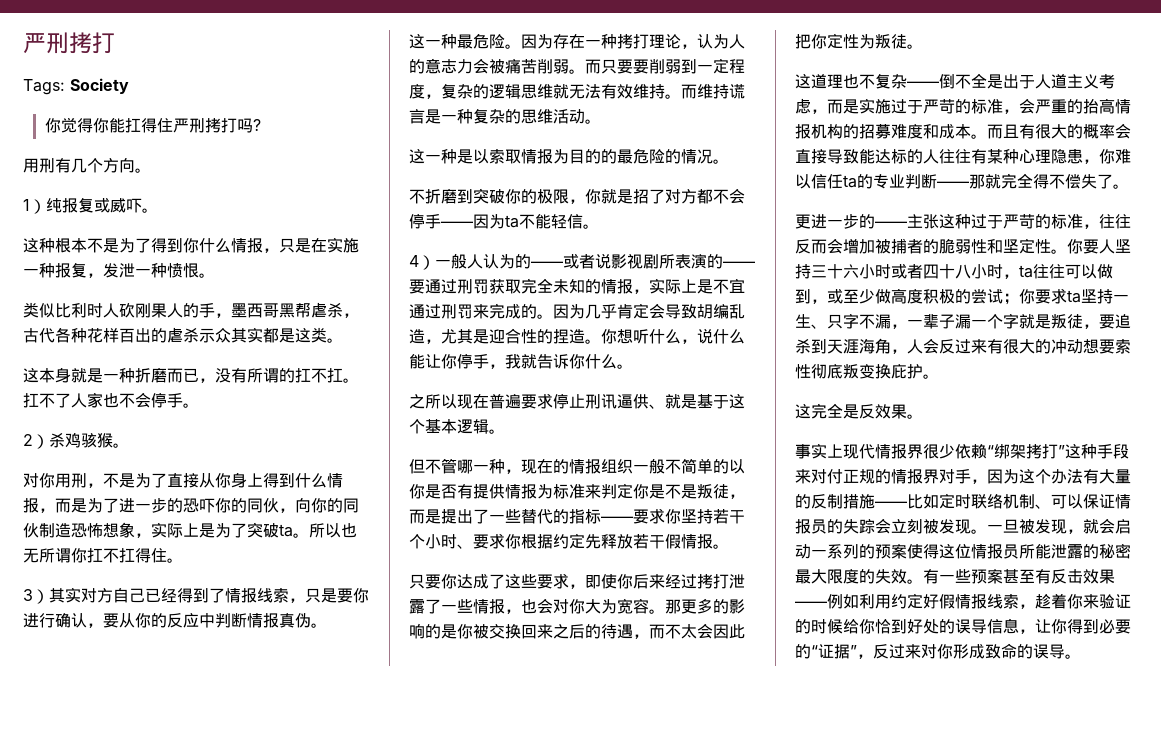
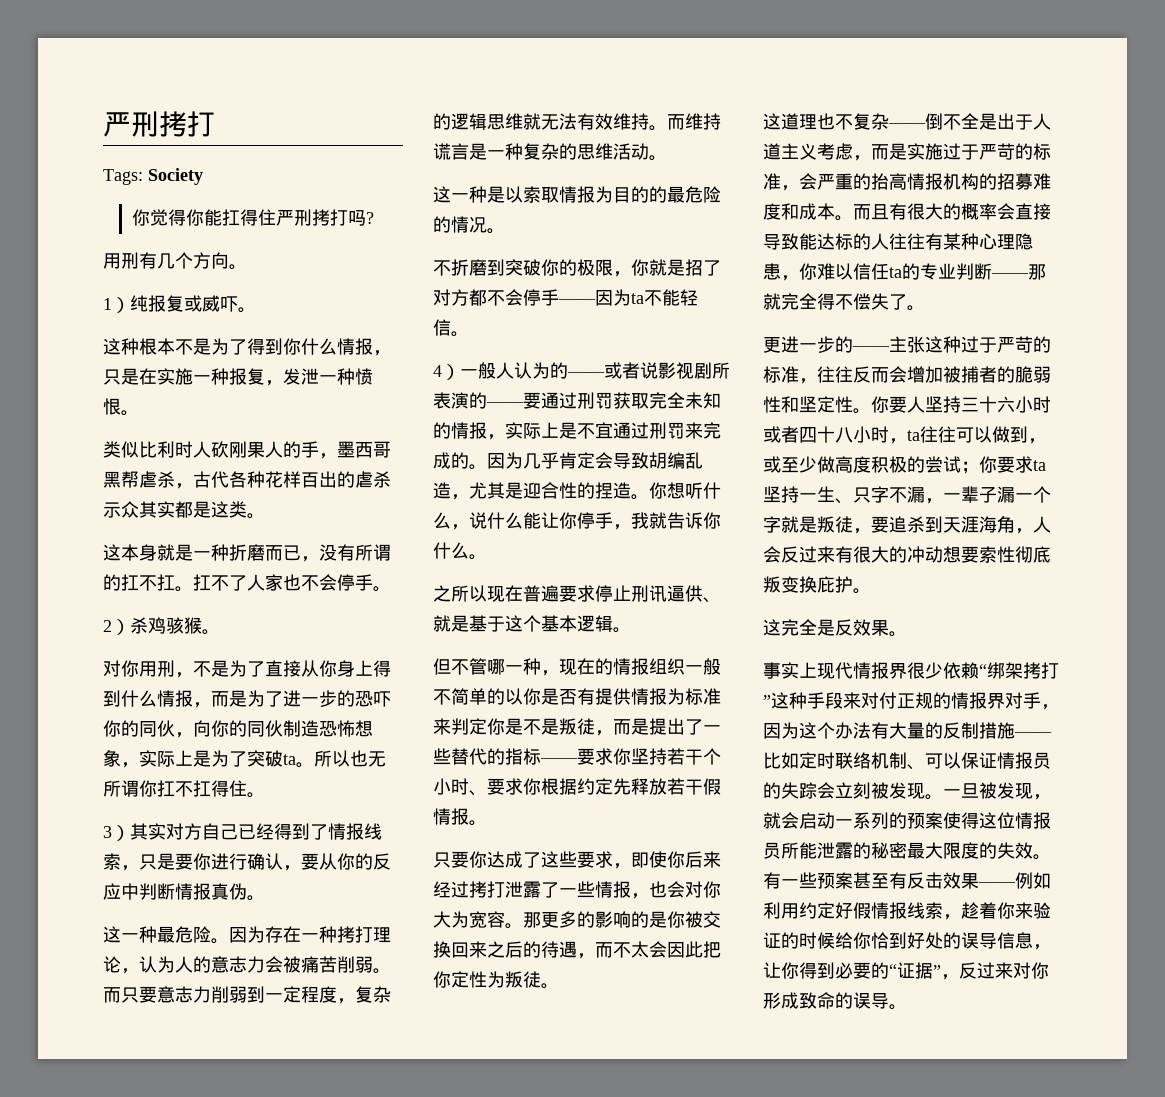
[633,59,649,74] 要 -> [157,986,211,1003] 意志力

